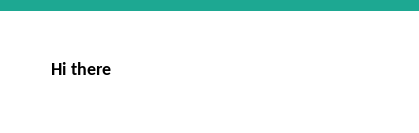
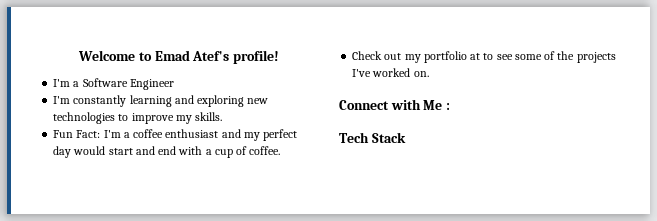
[51,62,111,75] Hi there -> [78,50,279,64] [53,78,174,90] [53,95,269,107] [53,112,223,124] [53,129,298,141] [53,146,281,158] [352,51,616,63] [352,68,429,77] [339,99,450,110] [339,132,406,143] Welcome to Emad Atef's profile! // I'm a Software Engineer // I'm constantly learning and exploring new technologies to improve my skills. // Fun Fact: I'm a coffee enthusiast and my perfect day would start and end with a cup of coffee. // Check out my portfolio at to see some of the projects I've worked on. // Connect with Me : // Tech Stack

